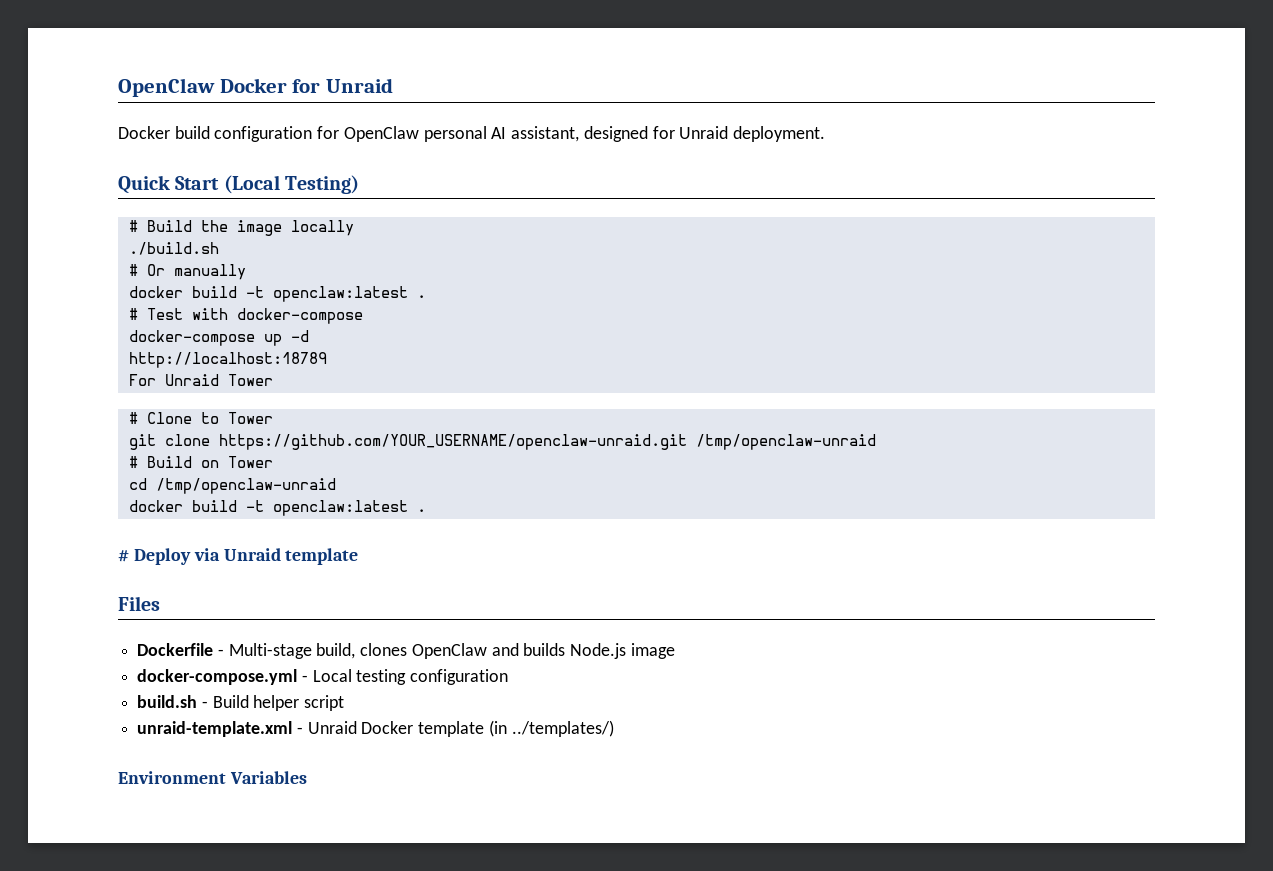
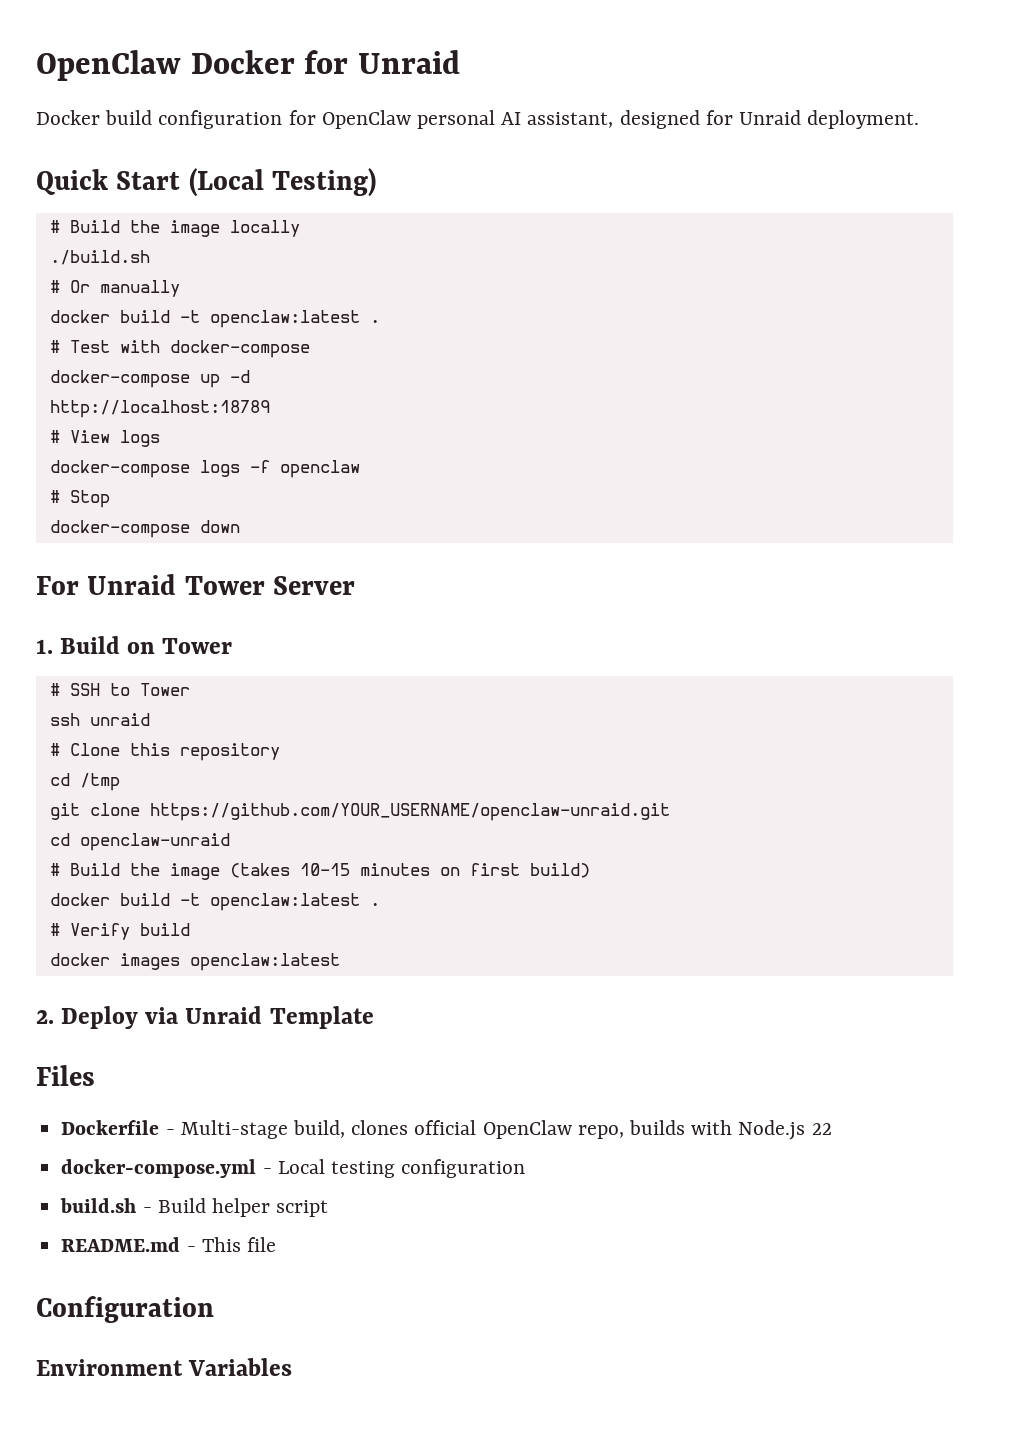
[128,374,273,386] [128,412,273,424] For Unraid Tower // # Clone to Tower -> [49,430,160,447] [49,460,360,478] [49,490,110,508] [49,520,240,538] [36,574,356,595] [36,636,233,654] [49,683,190,696] [49,713,150,726] [49,743,280,761] [49,773,120,791] # View logs // docker-compose logs -f openclaw // # Stop // docker-compose down // For Unraid Tower Server // 1. Build on Tower // # SSH to Tower // ssh unraid // # Clone this repository // cd /tmp
[695,434,876,450] [128,456,273,468] [128,478,336,494] [128,500,426,516] [118,550,129,562] /tmp/openclaw-unraid // # Build on Tower // cd /tmp/openclaw-unraid // docker build -t openclaw:latest . // # -> [49,833,230,851] [49,863,590,880] [49,893,380,911] [49,923,190,940] [49,953,340,971] [36,1010,54,1024] // cd openclaw-unraid // # Build the image (takes 10-15 minutes on first build) // docker build -t openclaw:latest . // # Verify build // docker images openclaw:latest // 2.
[285,548,359,565] template -> [269,1006,374,1029] Template
[411,643,675,659] OpenClaw and builds Node.js image -> [414,1120,832,1140] official OpenClaw repo, builds with Node.js 22
[137,720,614,737] unraid-template.xml - Unraid Docker template (in ../templates/) -> [61,1237,276,1252] [36,1296,214,1323] README.md - This file // Configuration

